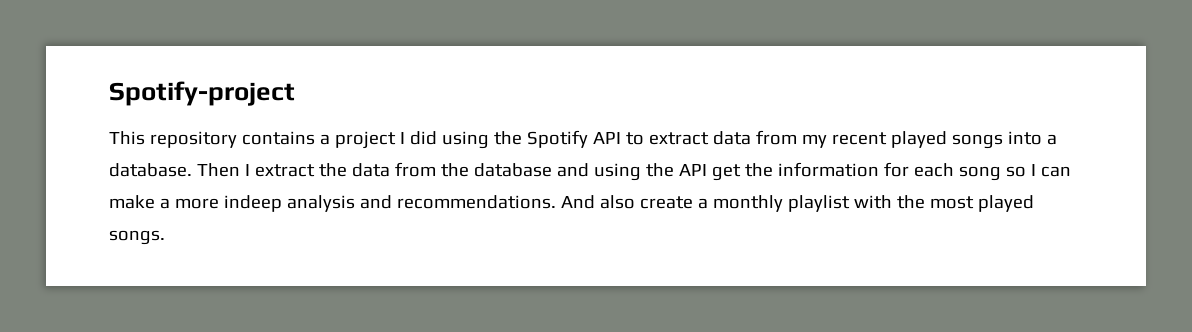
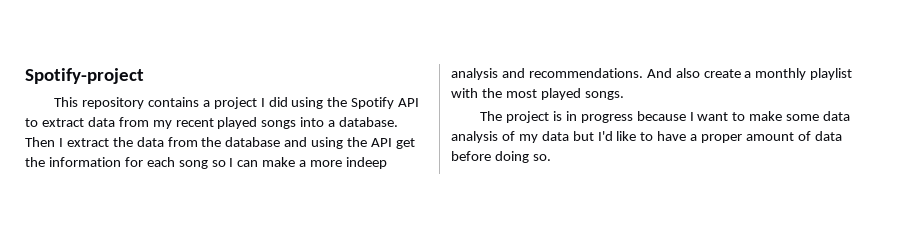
(165, 237) none -> [480,111,851,123] [451,131,842,143] [451,151,551,163] // The project is in progress because I want to make some data analysis of my data but I'd like to have a proper amount of data before doing so.

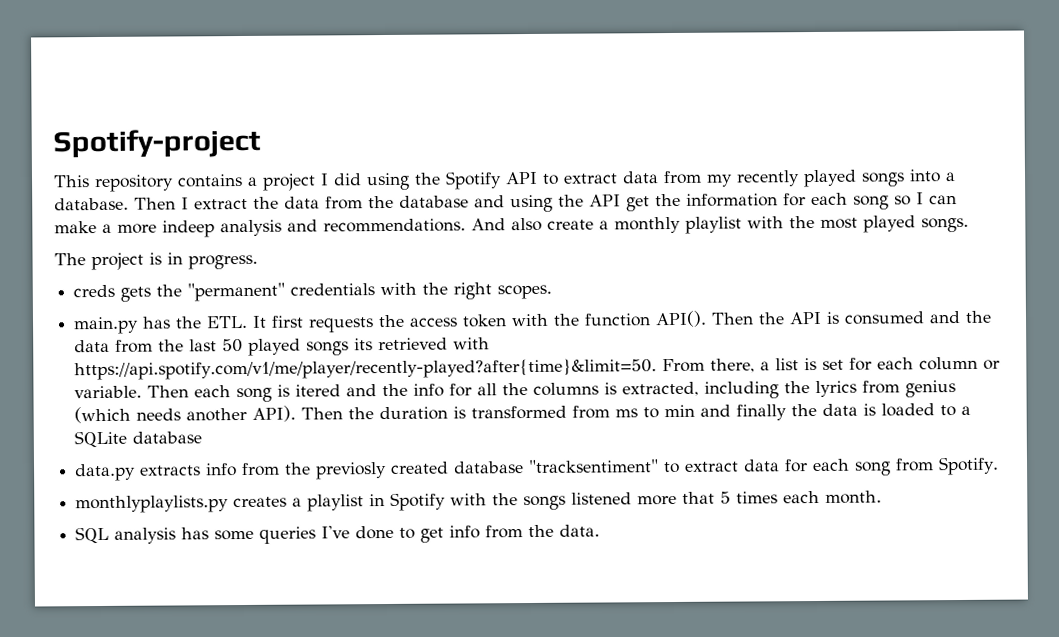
[175,118,214,127] recent -> [736,170,800,187] recently
[580,111,851,123] [451,131,842,143] [451,151,551,163] progress because I want to make some data analysis of my data but I'd like to have a proper amount of data before doing so. -> [188,254,258,270] [73,282,553,302] [73,310,993,335] [74,337,491,356] [74,356,1001,381] [74,380,957,403] [74,403,972,424] [74,430,203,448] [75,456,1000,482] [75,490,883,514] [75,524,601,544] progress. // creds gets the "permanent" credentials with the right scopes. // main.py has the ETL. It first requests the access token with the function API(). Then the API is consumed and the data from the last 50 played songs its retrieved with https://api.spotify.com/v1/me/player/recently-played?after{time}&limit=50. From there, a list is set for each column or variable. Then each song is itered and the info for all the columns is extracted, including the lyrics from genius (which needs another API). Then the duration is transformed from ms to min and finally the data is loaded to a SQLite database // data.py extracts info from the previosly created database "tracksentiment" to extract data for each song from Spotify. // monthlyplaylists.py creates a playlist in Spotify with the songs listened more that 5 times each month. // SQL analysis has some queries I've done to get info from the data.

